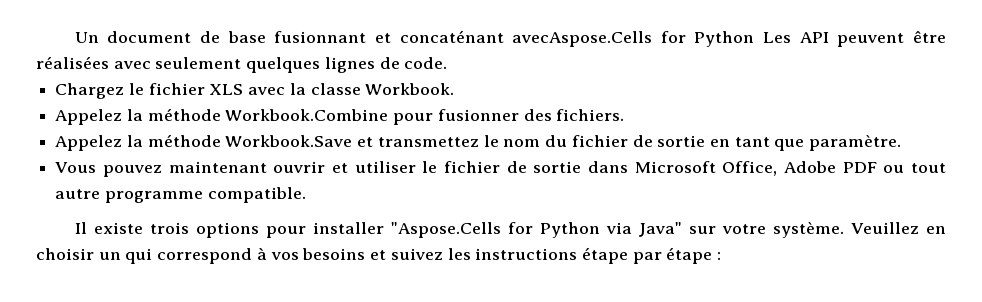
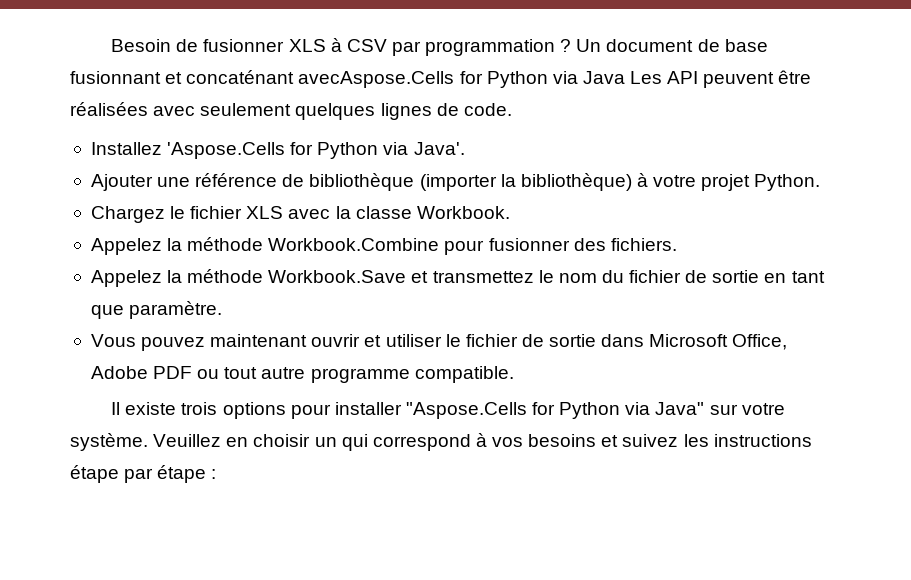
(74, 37) none -> [111,38,572,56] Besoin de fusionner XLS à CSV par programmation ?
(755, 39) none -> [552,71,625,84] via Java
(448, 63) none -> [90,142,465,159] [90,173,821,191] // Installez 'Aspose.Cells for Python via Java'. // Ajouter une référence de bibliothèque (importer la bibliothèque) à votre projet Python.

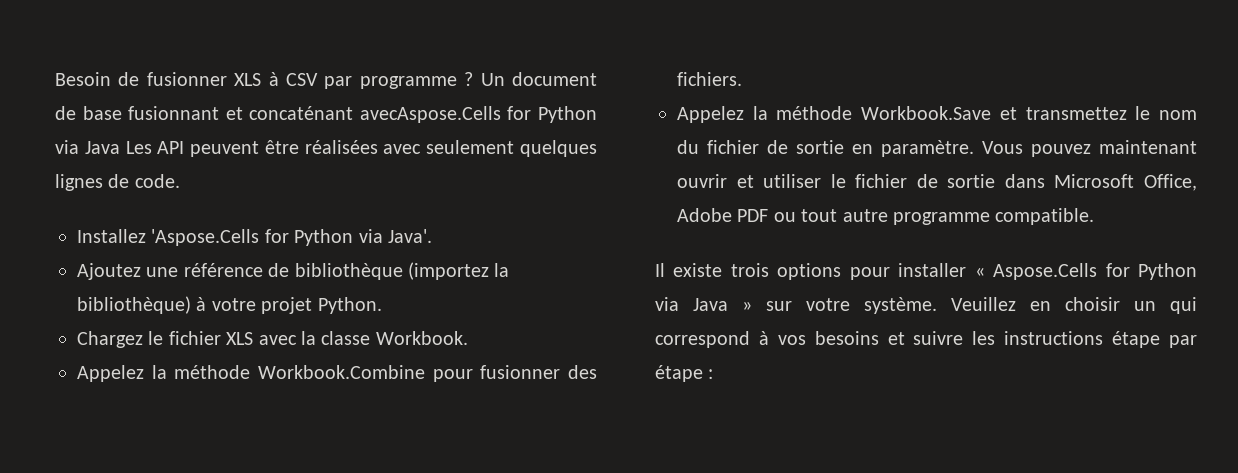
[425,39,556,56] programmation -> [359,76,457,89] programme
[90,174,153,191] Ajouter -> [77,263,141,280] Ajoutez
[419,174,497,191] (importer -> [408,262,489,280] (importez
[791,271,825,283] [90,305,124,319] tant que -> (873, 149) none
(223, 310) // -> (974, 148) none
[405,402,705,419] "Aspose.Cells for Python via Java" -> [974,263,1197,280] [655,297,752,311] « Aspose.Cells for Python via Java »
[622,434,679,447] suivez -> [913,331,964,345] suivre

